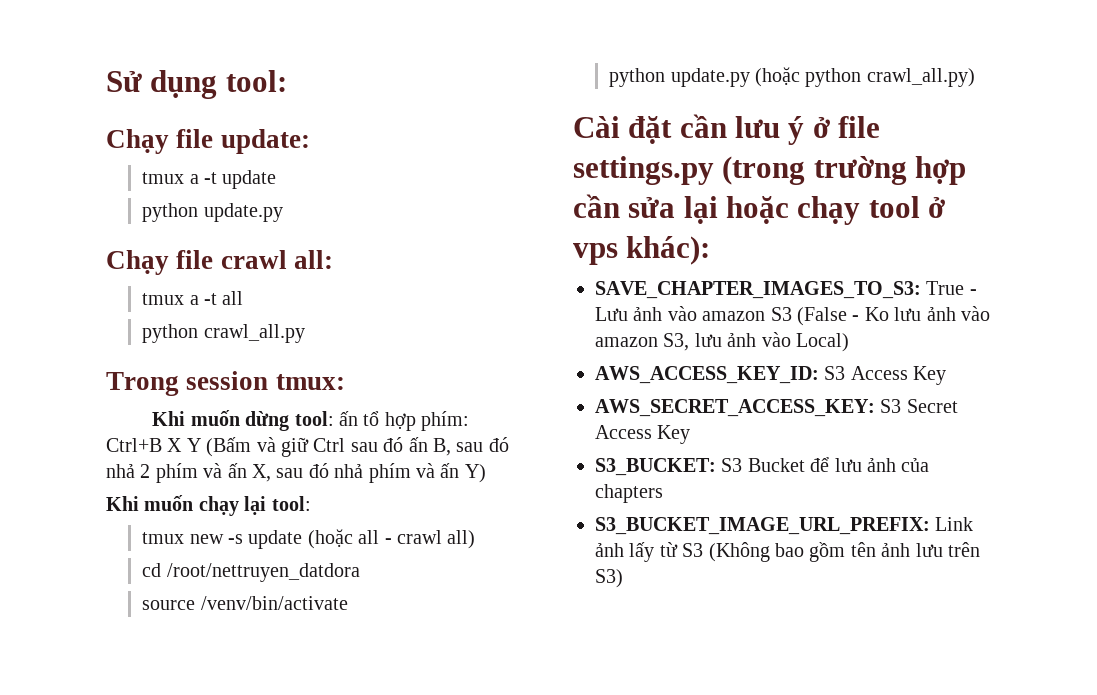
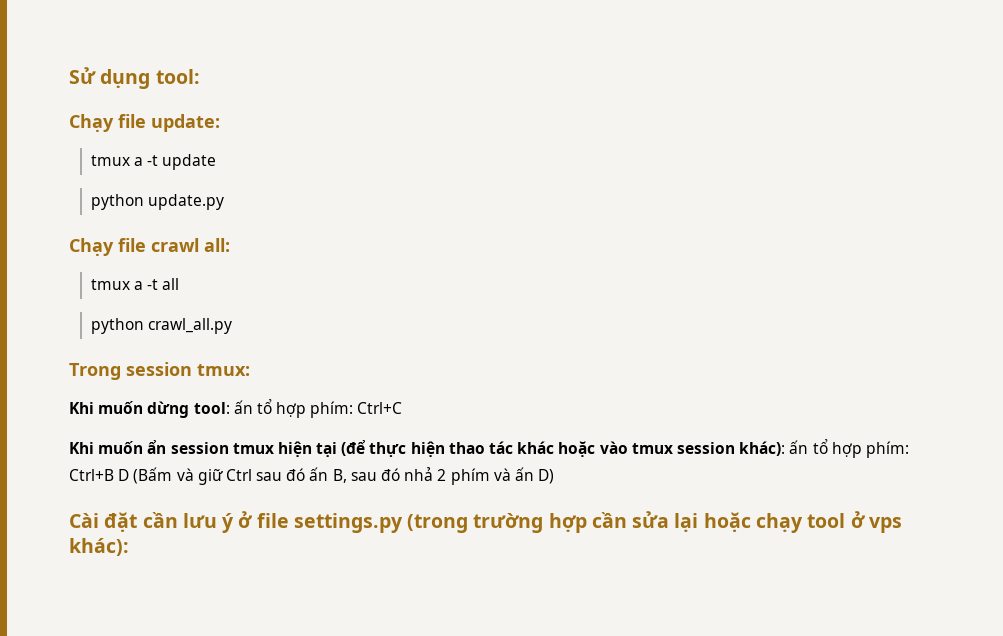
[106,438,201,452] Ctrl+B X Y -> [357,402,403,414] [69,439,909,458] [69,469,130,481] Ctrl+C // Khi muốn ẩn session tmux hiện tại (để thực hiện thao tác khác hoặc vào tmux session khác): ấn tổ hợp phím: Ctrl+B D
[252,463,486,483] [106,495,311,516] [142,529,476,549] [142,563,360,582] [142,596,348,610] [609,67,975,87] X, sau đó nhả phím và ấn Y) // Khi muốn chạy lại tool: // tmux new -s update (hoặc all - crawl all) // cd /root/nettruyen_datdora // source /venv/bin/activate // python update.py (hoặc python crawl_all.py) -> [538,469,555,484] D)
[595,281,977,299] [595,306,990,326] [595,332,849,352] [595,366,947,385] [595,399,958,417] [595,425,691,444] [595,457,930,476] [595,484,663,503] [595,517,974,535] [595,542,980,562] [595,569,623,588] // SAVE_CHAPTER_IMAGES_TO_S3: True - Lưu ảnh vào amazon S3 (False - Ko lưu ảnh vào amazon S3, lưu ảnh vào Local) // AWS_ACCESS_KEY_ID: S3 Access Key // AWS_SECRET_ACCESS_KEY: S3 Secret Access Key // S3_BUCKET: S3 Bucket để lưu ảnh của chapters // S3_BUCKET_IMAGE_URL_PREFIX: Link ảnh lấy từ S3 (Không bao gồm tên ảnh lưu trên S3) -> (129, 547) none

